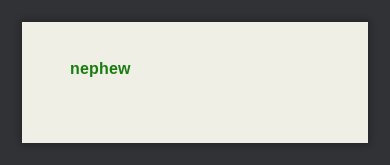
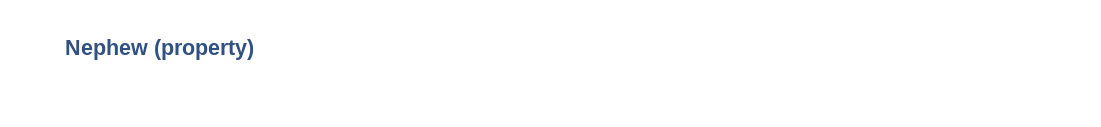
[70,62,131,77] nephew -> [65,39,254,60] Nephew (property)

